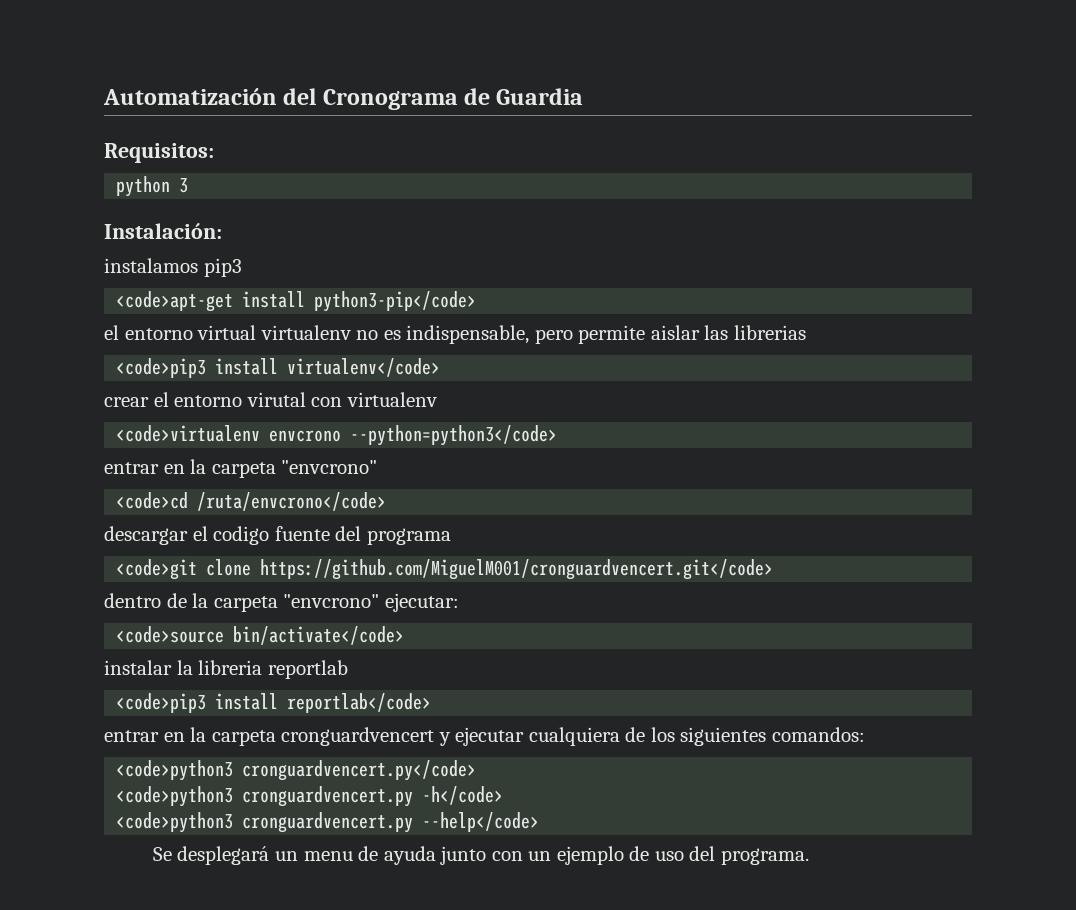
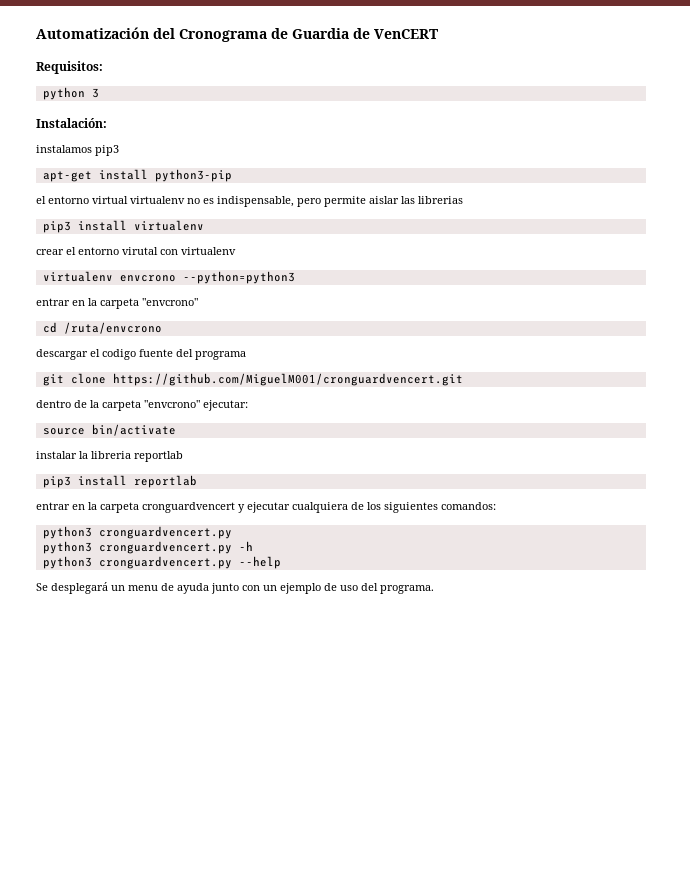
(584, 96) none -> [353,28,438,39] de VenCERT
[116,291,477,312] <code>apt-get install python3-pip</code> -> [42,169,232,182] apt-get install python3-pip
[116,358,441,378] <code>pip3 install virtualenv</code> -> [42,220,204,233] pip3 install virtualenv
[116,425,558,446] <code>virtualenv envcrono --python=python3</code> -> [42,271,295,284] virtualenv envcrono --python=python3
[116,492,387,511] <code>cd /ruta/envcrono</code> -> [42,322,162,334] cd /ruta/envcrono
[116,559,774,580] <code>git clone https://github.com/MiguelM001/cronguardvencert.git</code> -> [42,373,463,386] git clone https://github.com/MiguelM001/cronguardvencert.git
[116,626,405,645] <code>source bin/activate</code> -> [42,424,176,436] source bin/activate
[116,693,432,713] <code>pip3 install reportlab</code> -> [42,475,197,488] pip3 install reportlab
[116,760,477,781] [116,786,504,807] [116,812,540,833] <code>python3 cronguardvencert.py</code> // <code>python3 cronguardvencert.py -h</code> // <code>python3 cronguardvencert.py --help</code> -> [42,526,232,539] [42,541,253,554] [42,556,281,569] python3 cronguardvencert.py // python3 cronguardvencert.py -h // python3 cronguardvencert.py --help

